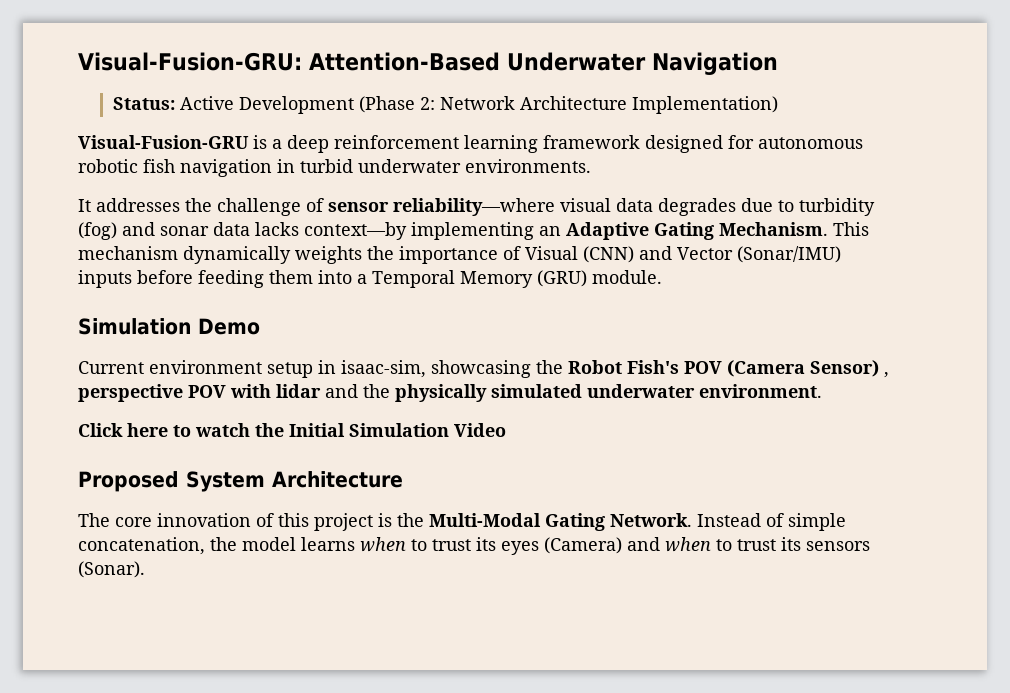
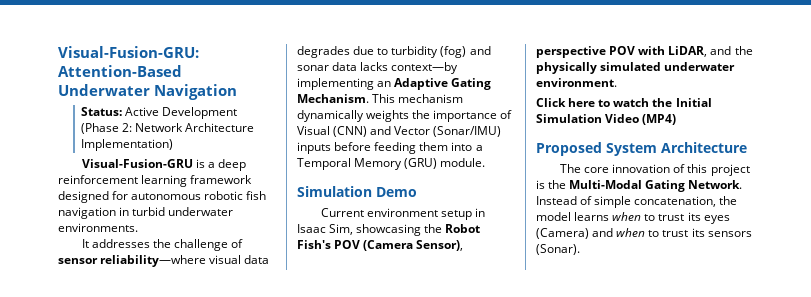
[341,360,426,378] isaac-sim, -> [297,224,354,235] Isaac Sim,
[810,360,889,378] Sensor) , -> [416,240,464,251] Sensor),
[276,384,321,398] lidar -> [668,46,708,57] LiDAR,
(506, 430) none -> [642,114,677,125] (MP4)

